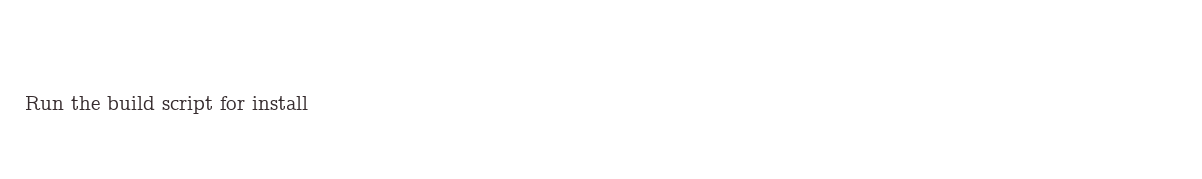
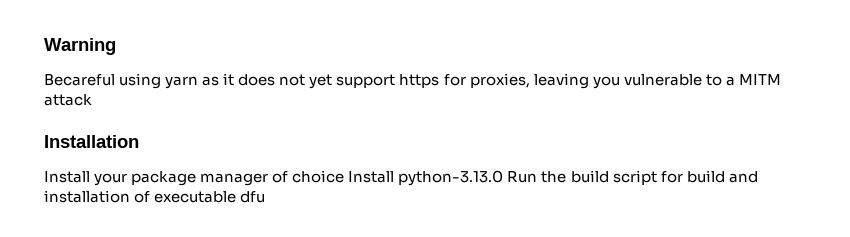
(25, 103) none -> [44,38,116,55] [44,73,781,89] [44,94,92,106] [44,135,139,148] [44,170,504,186] Warning // Becareful using yarn as it does not yet support https for proxies, leaving you vulnerable to a MITM attack // Installation // Install your package manager of choice Install python-3.13.0
[252,96,308,110] install -> [686,170,758,183] [44,190,266,203] build and installation of executable dfu

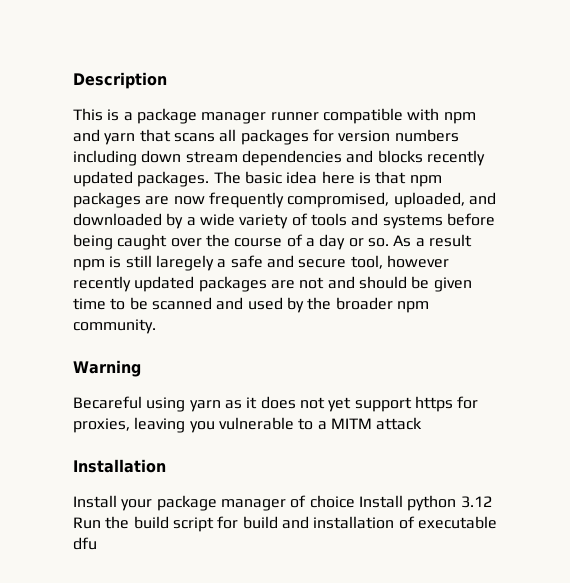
(44, 46) none -> [73,72,167,89] [73,108,476,124] [73,129,459,145] [73,150,485,166] [73,171,442,187] [73,192,496,208] [73,213,495,229] [73,234,472,250] [73,255,449,271] [73,276,472,292] [73,297,429,313] [73,319,156,334] Description // This is a package manager runner compatible with npm and yarn that scans all packages for version numbers including down stream dependencies and blocks recently updated packages. The basic idea here is that npm packages are now frequently compromised, uploaded, and downloaded by a wide variety of tools and systems before being caught over the course of a day or so. As a result npm is still laregely a safe and secure tool, however recently updated packages are not and should be given time to be scanned and used by the broader npm community. //
[398,170,504,186] python-3.13.0 -> [407,495,492,511] python 3.12

